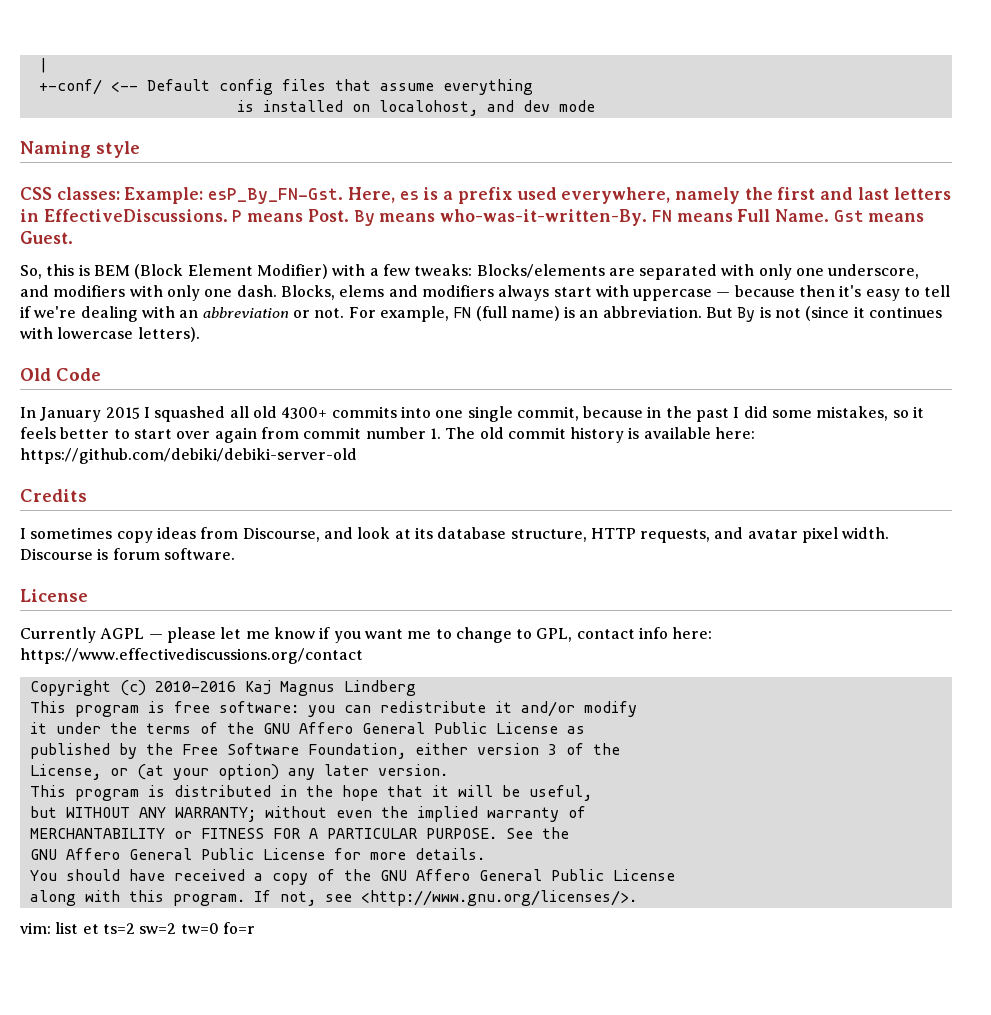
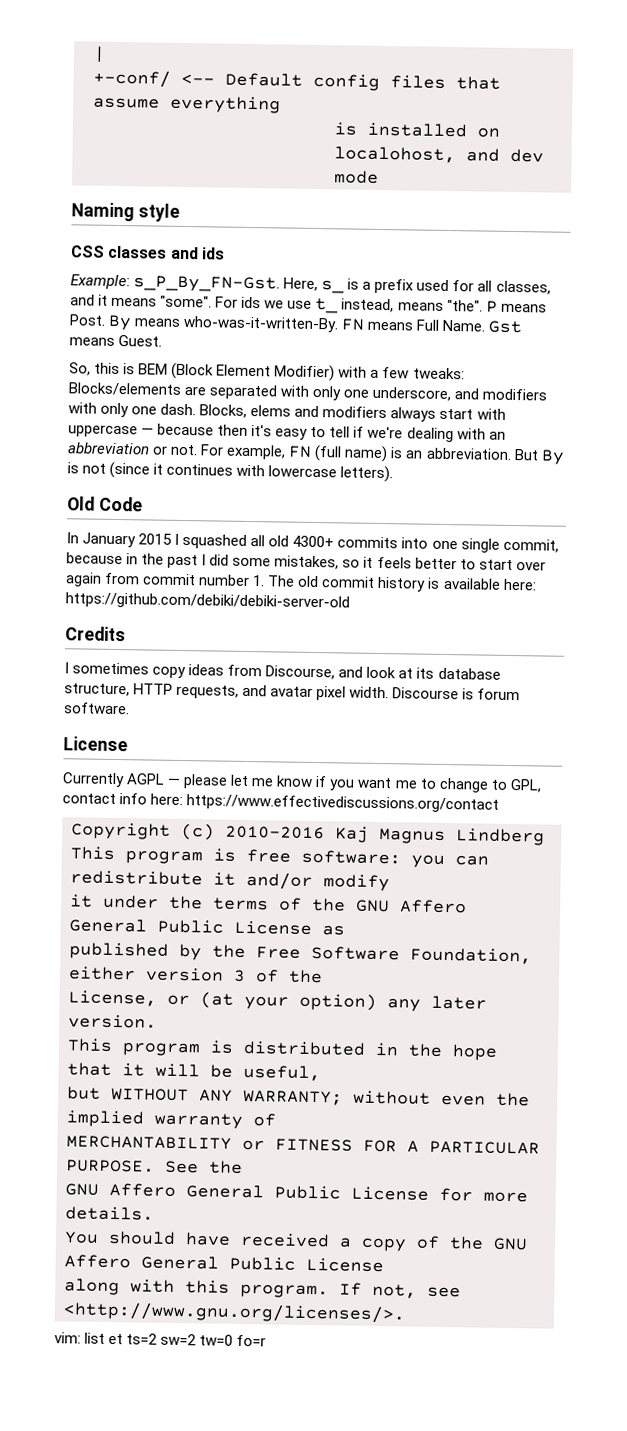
[56,187,951,204] [20,209,228,222] classes: Example: esP_By_FN-Gst. Here, es is a prefix used everywhere, namely the first and last letters in EffectiveDiscussions. -> [107,245,225,260] [70,274,551,295] [70,294,483,314] classes and ids // Example: s_P_By_FN-Gst. Here, s_ is a prefix used for all classes, and it means "some". For ids we use t_ instead, means "the".

